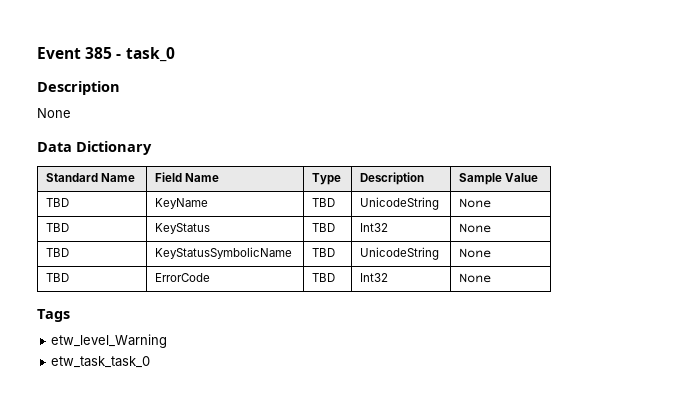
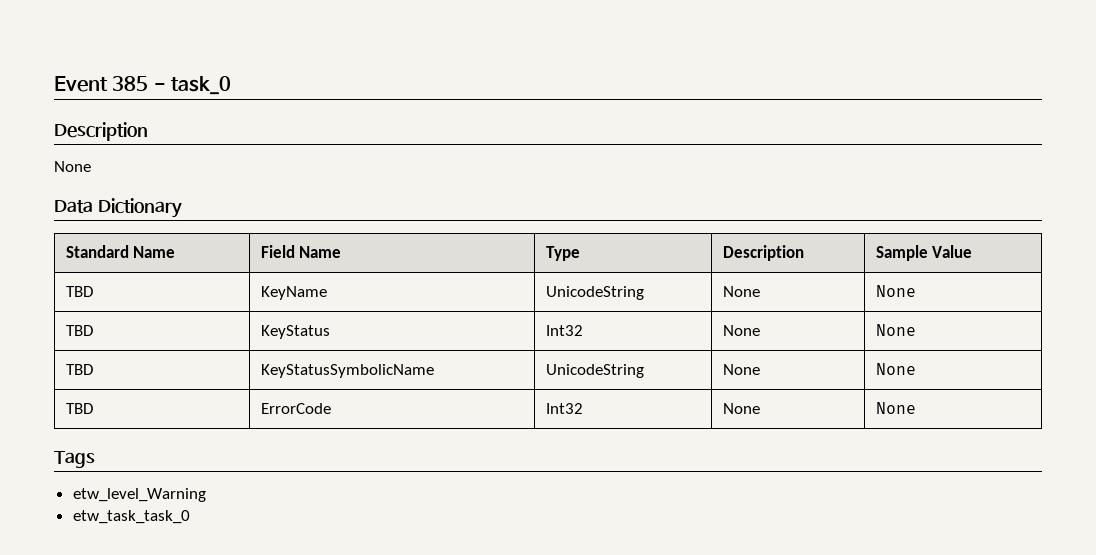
[312,198,336,207] [360,197,440,210] TBD | UnicodeString -> [545,286,644,300] [722,286,760,297] UnicodeString | None
[312,223,336,232] [360,223,389,232] TBD | Int32 -> [545,325,583,336] [722,325,760,336] Int32 | None
[312,248,336,257] [360,247,440,260] TBD | UnicodeString -> [545,364,644,378] [722,364,760,375] UnicodeString | None
[312,273,336,282] [360,273,389,282] TBD | Int32 -> [545,403,583,414] [722,403,760,414] Int32 | None

